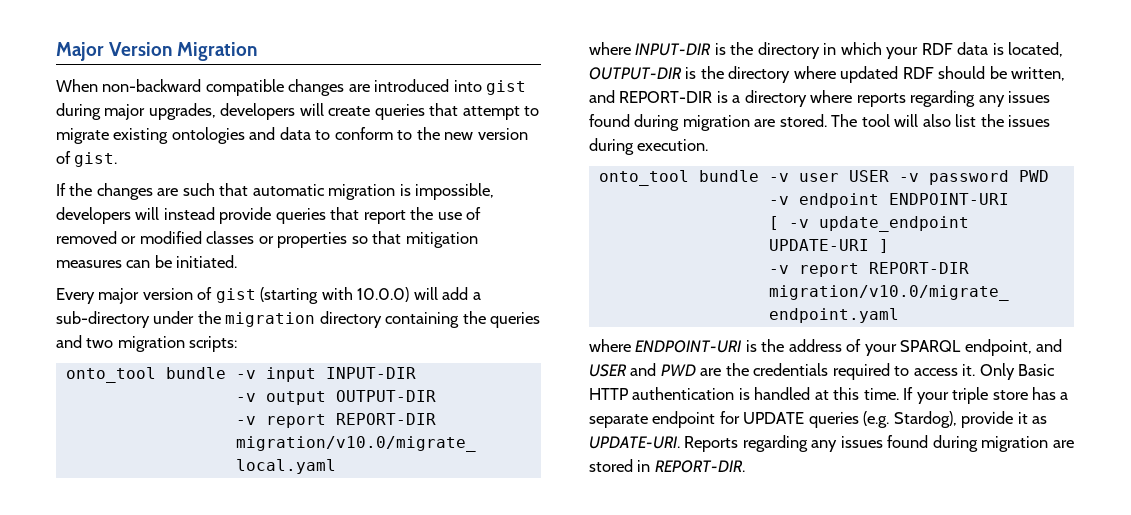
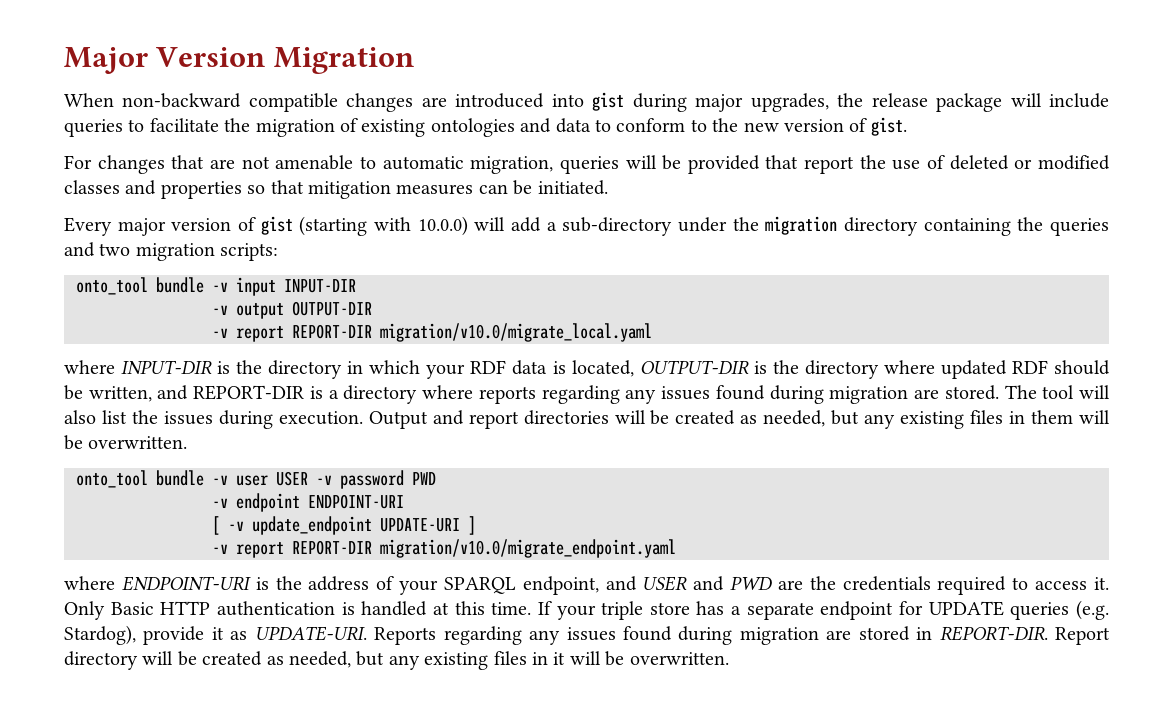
[220,103,540,120] [56,128,109,144] developers will create queries that attempt to migrate -> [837,93,1110,112] [64,118,358,137] the release package will include queries to facilitate the migration of
[56,183,495,200] [56,207,326,224] If the changes are such that automatic migration is impossible, developers will instead provide queries -> [64,155,760,174] For changes that are not amenable to automatic migration, queries will be provided
[56,231,117,244] removed -> [949,155,1009,170] deleted
[258,236,274,244] or -> [125,180,157,195] and
(709, 145) none -> [368,410,1110,429] [64,435,188,450] Output and report directories will be created as needed, but any existing files in them will be overwritten.
(745, 466) none -> [1055,627,1110,645] [64,651,729,670] Report directory will be created as needed, but any existing files in it will be overwritten.

